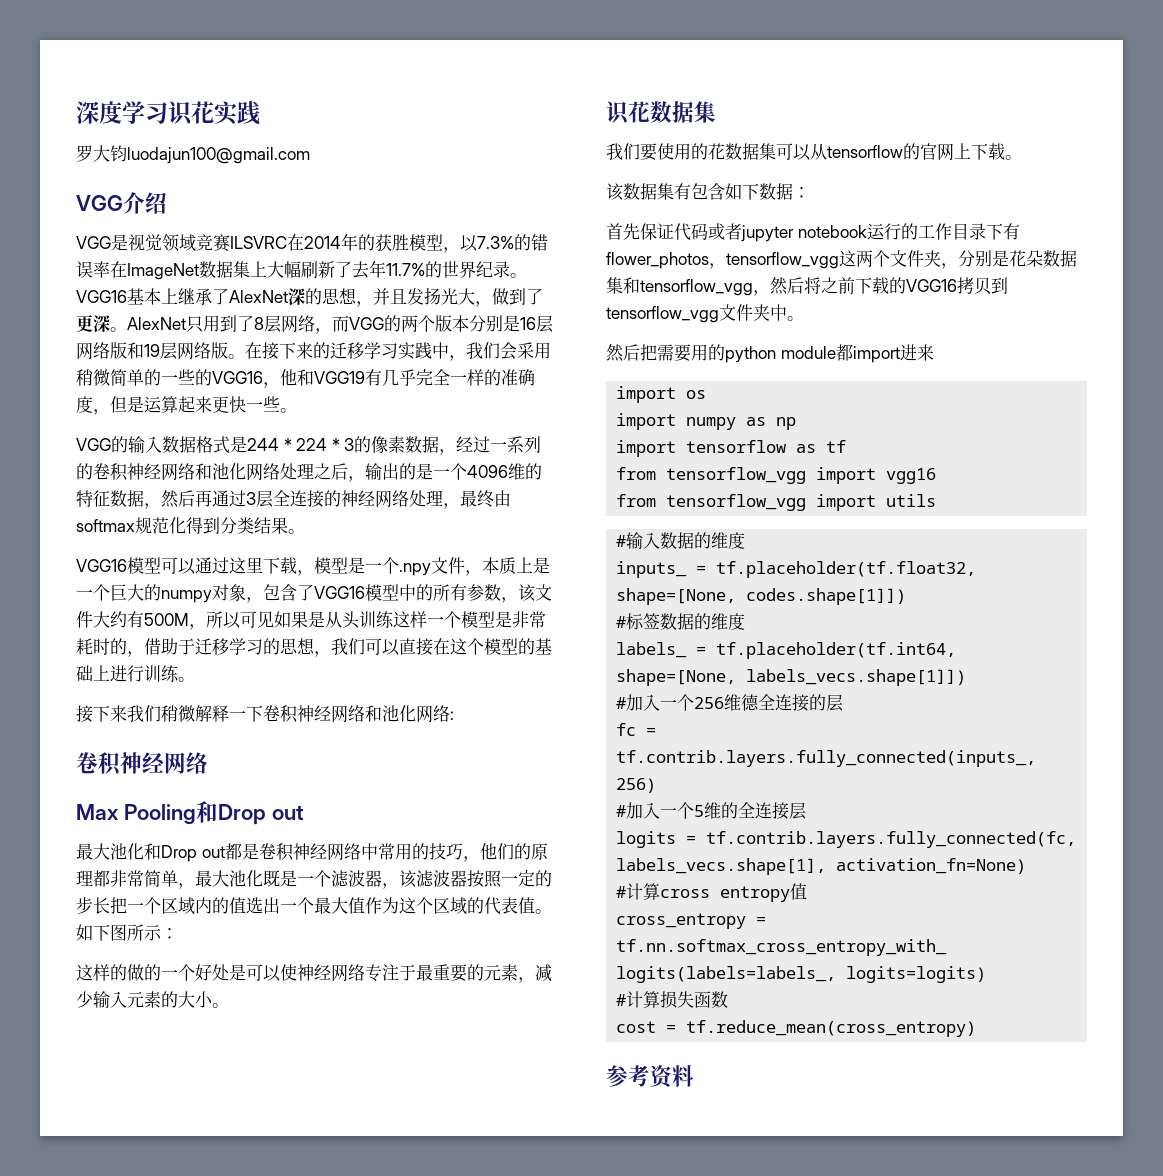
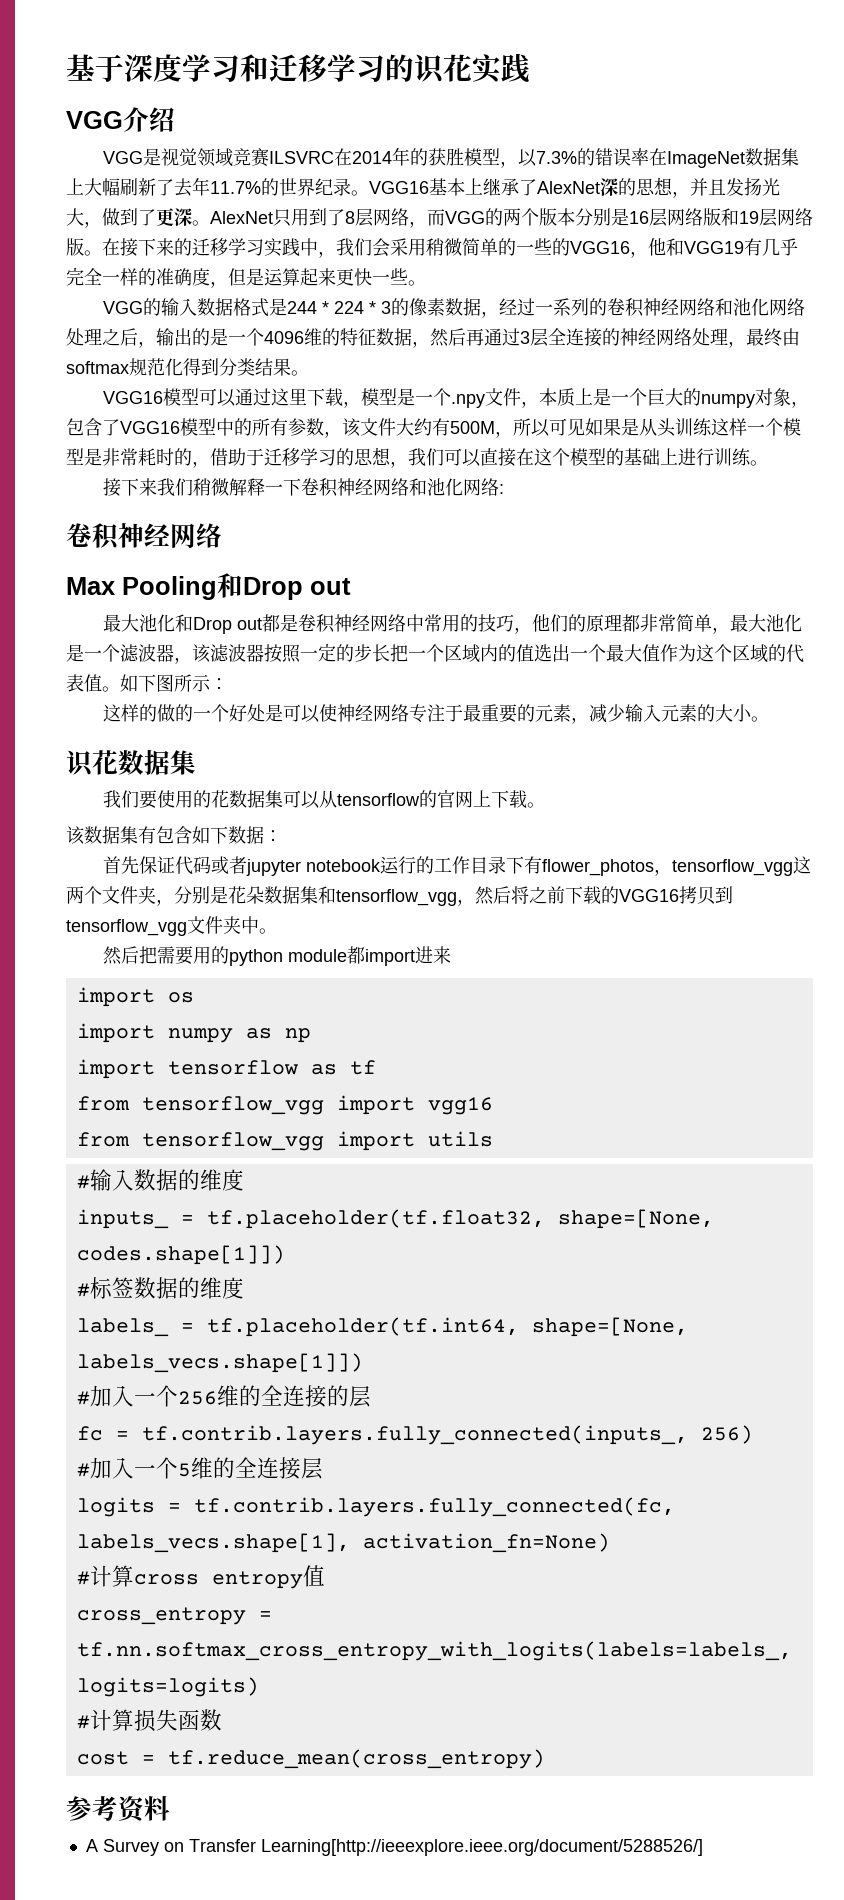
(76, 112) none -> [66,54,124,82] 基于
(168, 113) none -> [240,54,414,82] 和迁移学习的
[76,145,310,164] // 罗大钧luodajun100@gmail.com -> (530, 68) none
[263,870,280,887] 既 -> (803, 623) none
[741,694,760,711] 德 -> [238,1385,261,1406] 的
(694, 1076) none -> [85,1839,703,1856] // A Survey on Transfer Learning[http://ieeexplore.ieee.org/document/5288526/]

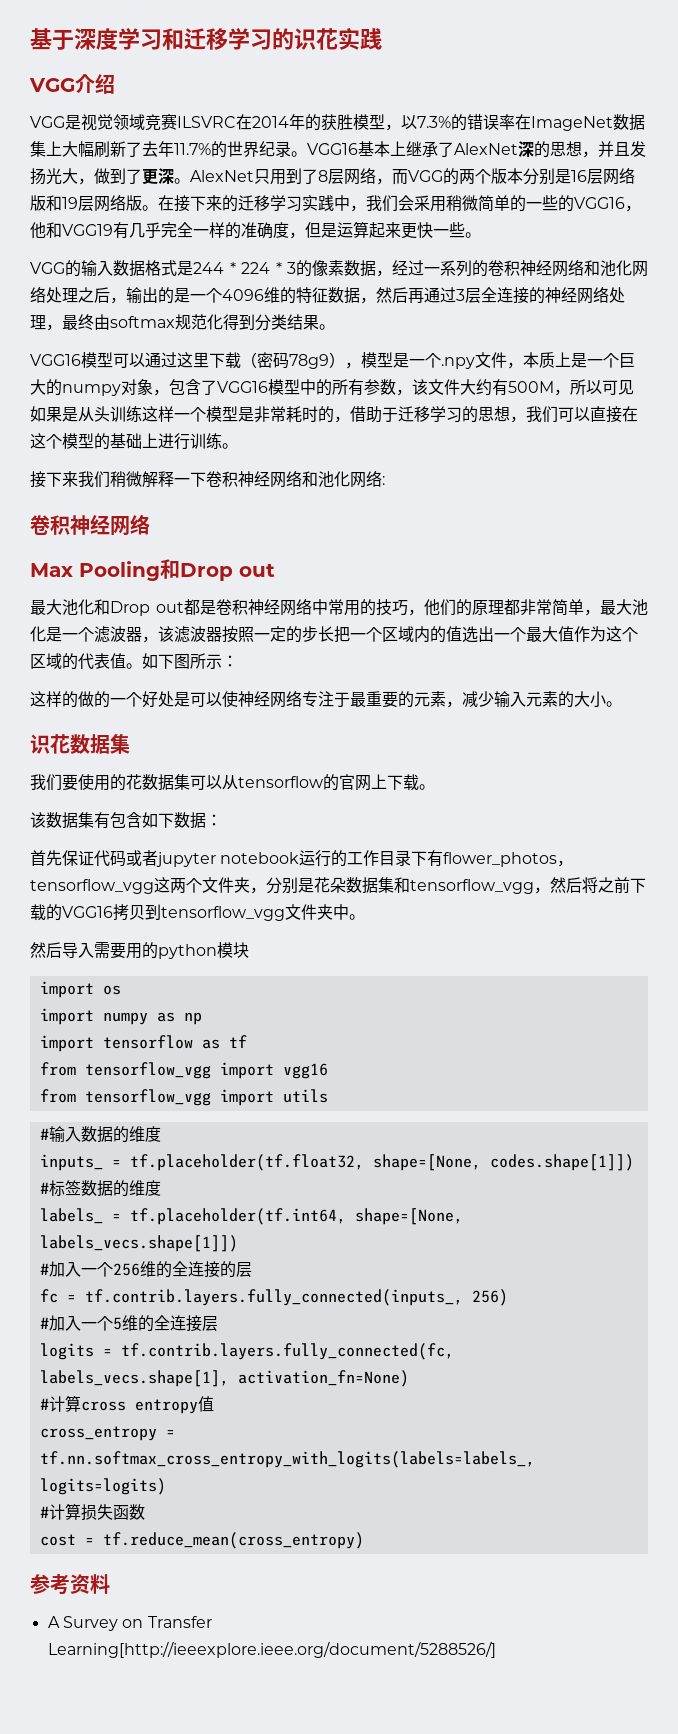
(344, 397) none -> [241,352,345,369] （密码78g9）
[139,946,158,964] 把 -> [62,942,94,958] 导入
[288,946,452,966] module都import进来 -> [217,942,249,958] 模块

